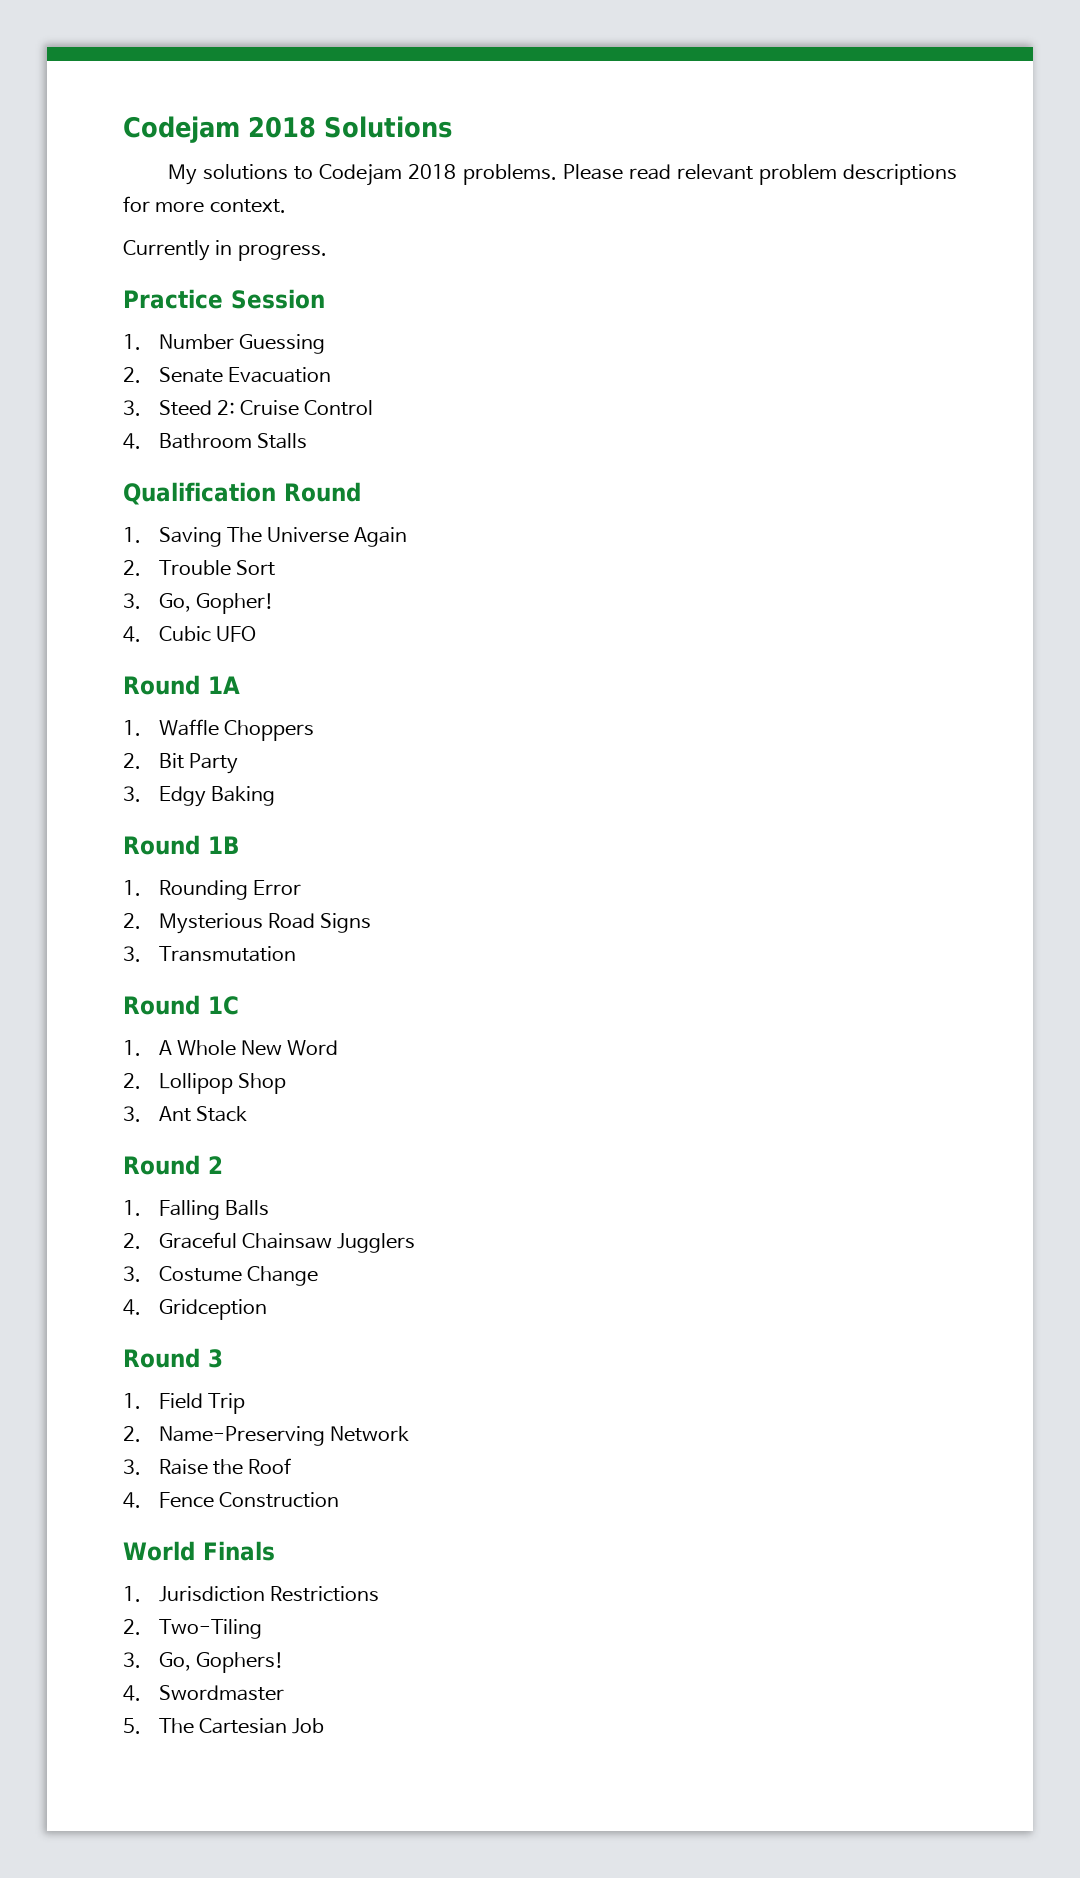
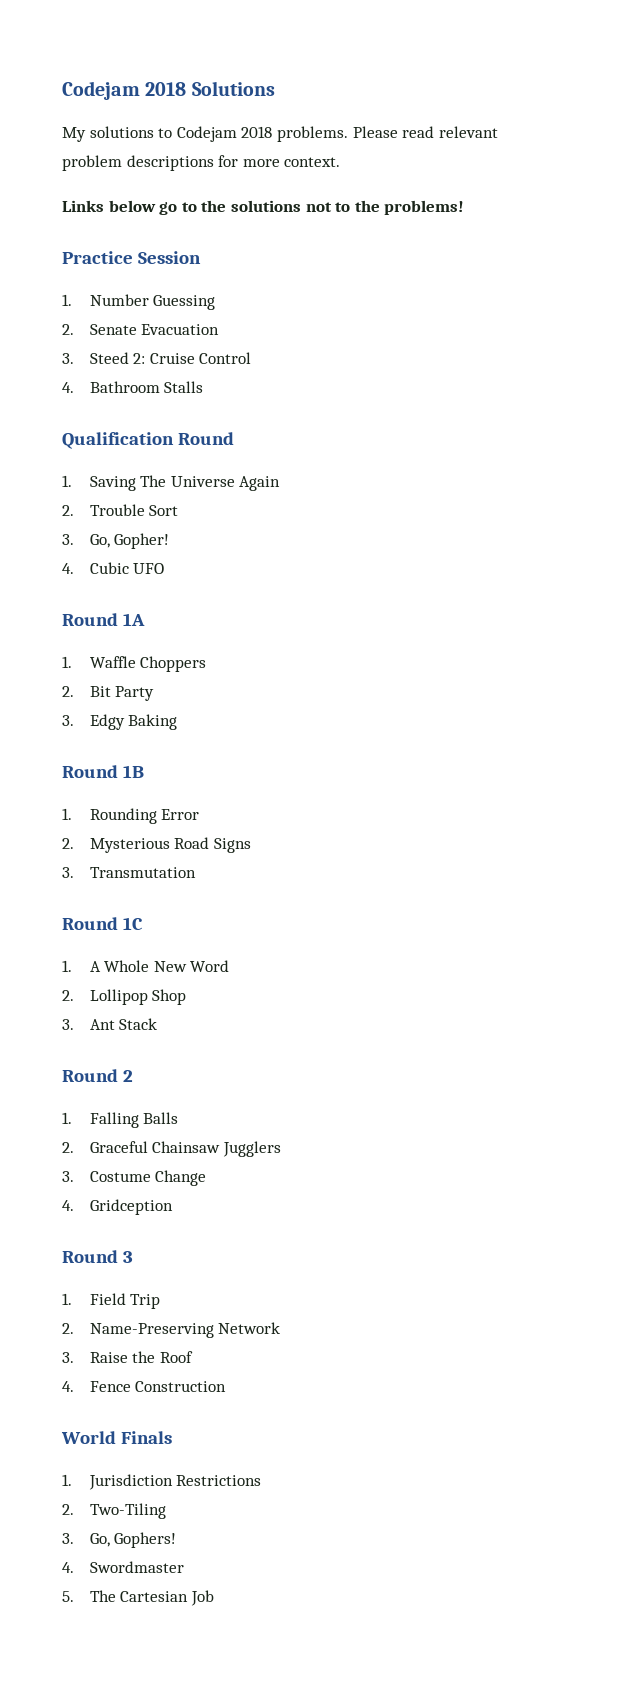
[123,240,327,261] Currently in progress. -> [62,200,465,215] Links below go to the solutions not to the problems!

